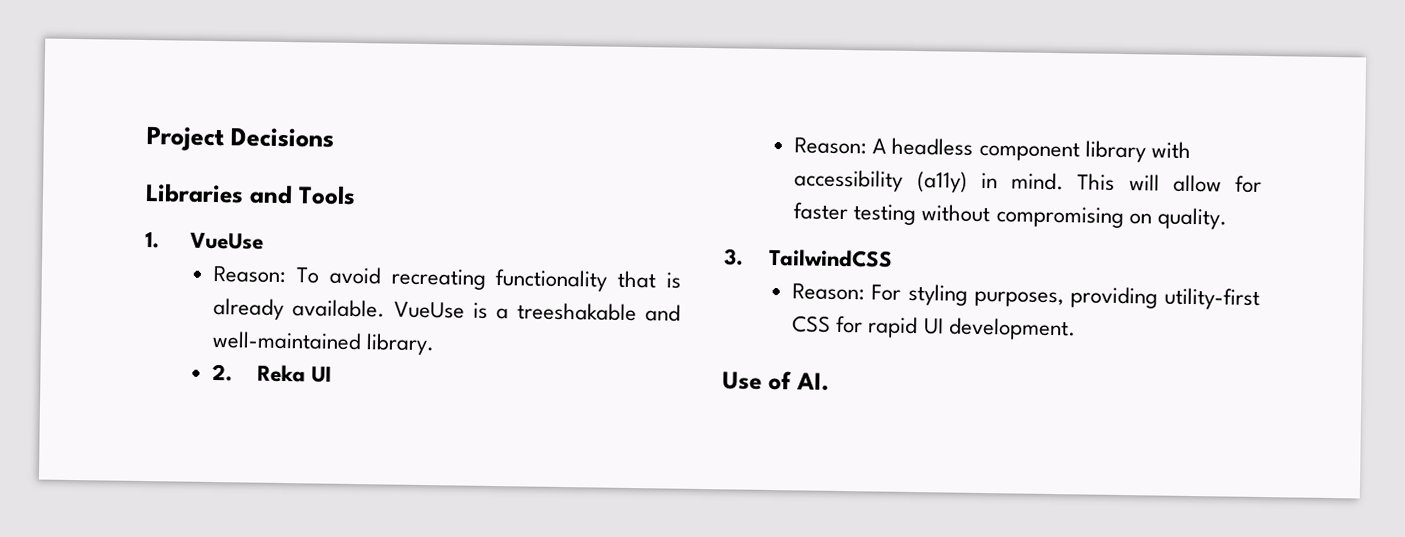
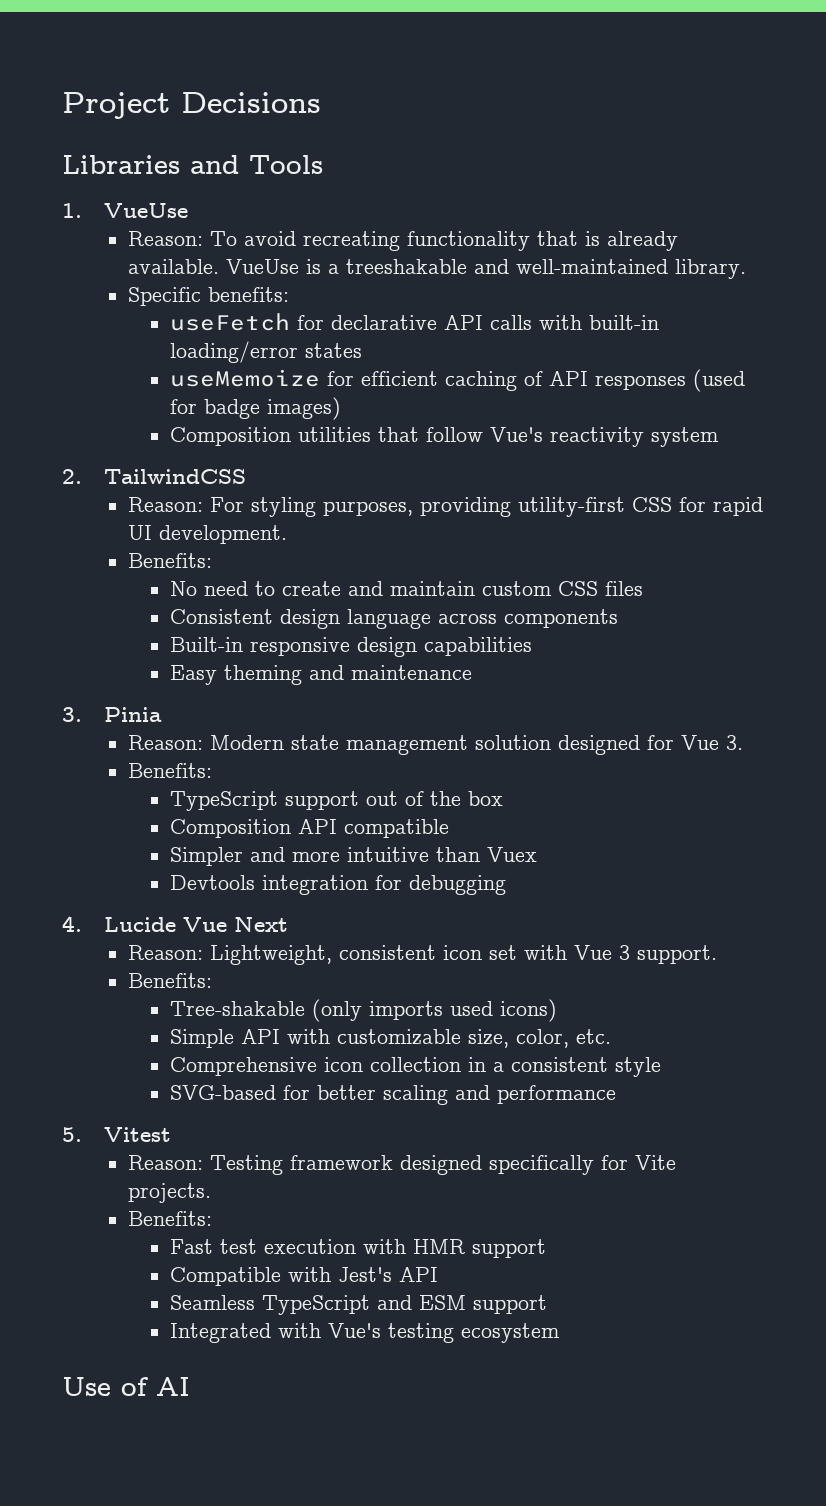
[212,363,332,383] [794,137,1191,163] [794,169,1262,193] [793,202,1227,230] [724,248,744,266] 2. Reka UI // Reason: A headless component library with accessibility (a11y) in mind. This will allow for faster testing without compromising on quality. // 3. -> [127,287,289,306] [170,313,660,331] [170,341,363,363] [170,369,746,392] [170,397,342,420] [170,427,720,447] [62,469,82,484] Specific benefits: // useFetch for declarative API calls with built-in loading/error states // useMemoize for efficient caching of API responses (used for badge images) // Composition utilities that follow Vue's reactivity system // 2.
(1076, 329) none -> [127,553,212,568] [170,581,644,596] [170,609,619,629] [170,637,533,657] [170,665,473,685] [62,707,163,722] [127,735,743,755] [127,763,212,778] [170,791,504,811] [170,819,450,838] [170,847,538,866] [170,875,507,895] [62,916,289,932] [127,945,717,965] [127,973,212,988] [170,999,558,1022] [170,1029,612,1048] [170,1057,662,1077] [170,1085,617,1105] [62,1127,172,1142] [127,1155,676,1175] [127,1183,211,1203] [127,1211,212,1226] [170,1239,547,1258] [170,1267,439,1286] [170,1295,548,1315] [170,1323,561,1343] // Benefits: // No need to create and maintain custom CSS files // Consistent design language across components // Built-in responsive design capabilities // Easy theming and maintenance // 3. Pinia // Reason: Modern state management solution designed for Vue 3. // Benefits: // TypeScript support out of the box // Composition API compatible // Simpler and more intuitive than Vuex // Devtools integration for debugging // 4. Lucide Vue Next // Reason: Lightweight, consistent icon set with Vue 3 support. // Benefits: // Tree-shakable (only imports used icons) // Simple API with customizable size, color, etc. // Comprehensive icon collection in a consistent style // SVG-based for better scaling and performance // 5. Vitest // Reason: Testing framework designed specifically for Vite projects. // Benefits: // Fast test execution with HMR support // Compatible with Jest's API // Seamless TypeScript and ESM support // Integrated with Vue's testing ecosystem
[796,372,830,391] AI. -> [156,1377,190,1396] AI

